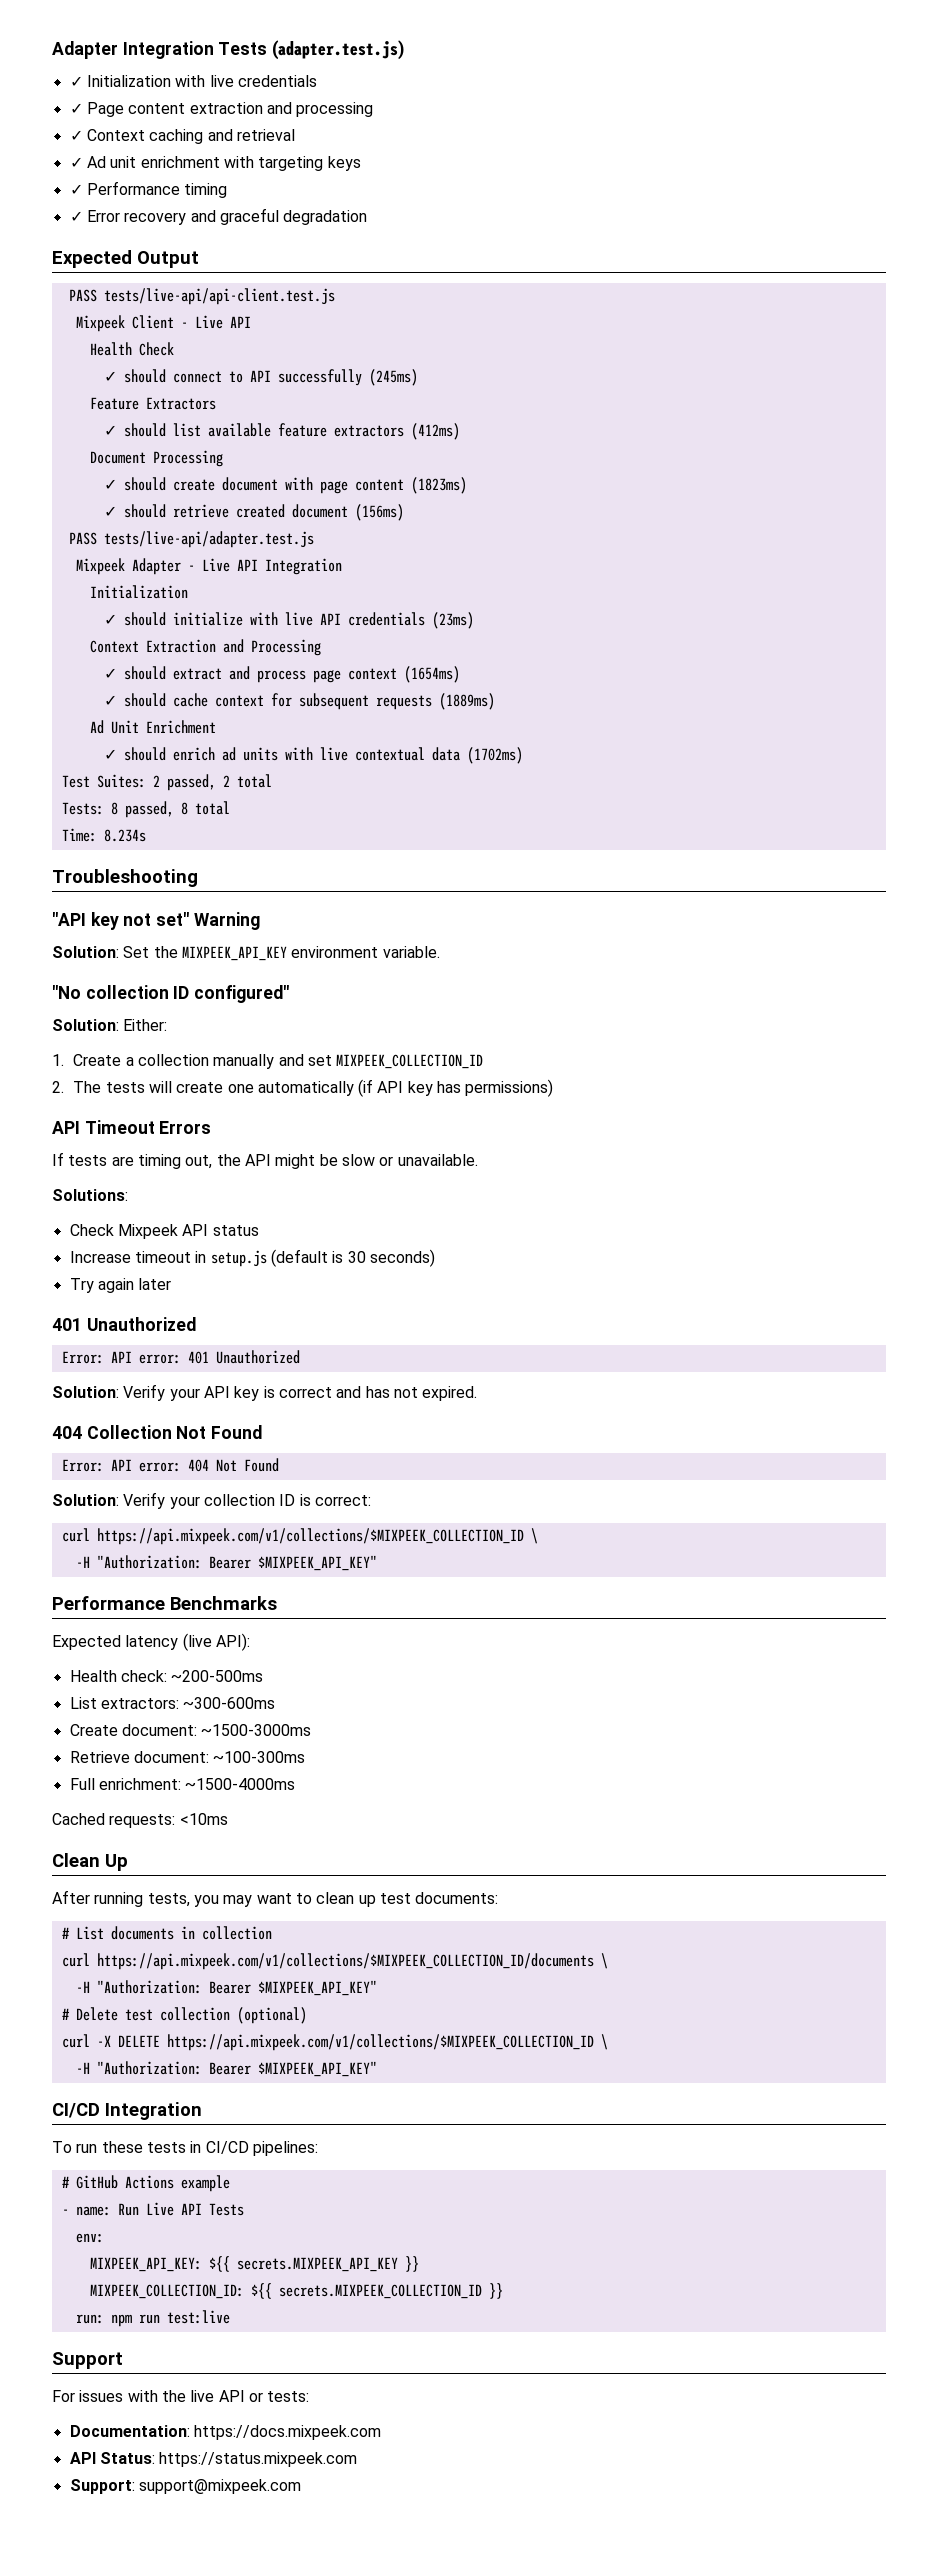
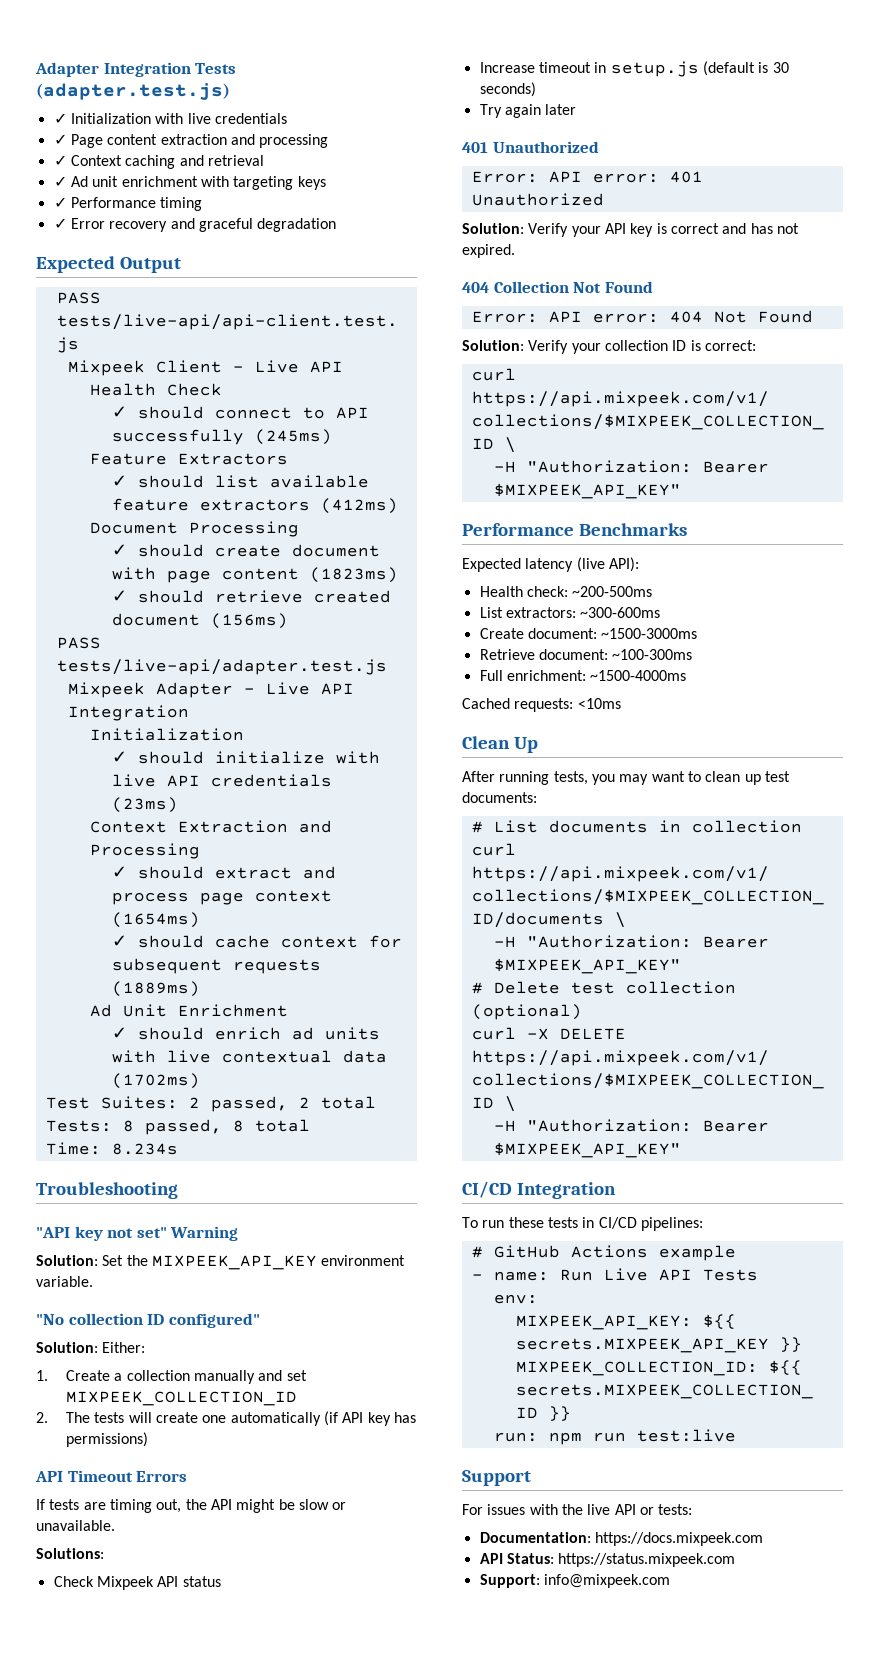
[138,2479,301,2494] support@mixpeek.com -> [543,1574,670,1588] info@mixpeek.com

